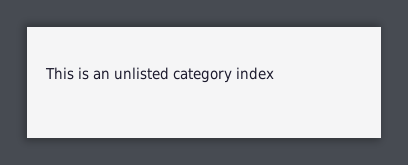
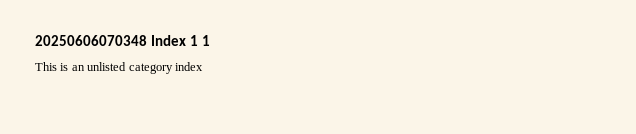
(45, 73) none -> [35,35,211,46] 20250606070348 Index 1 1 //

